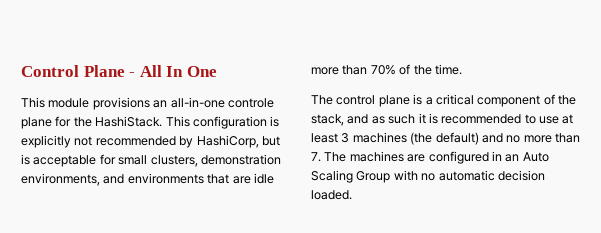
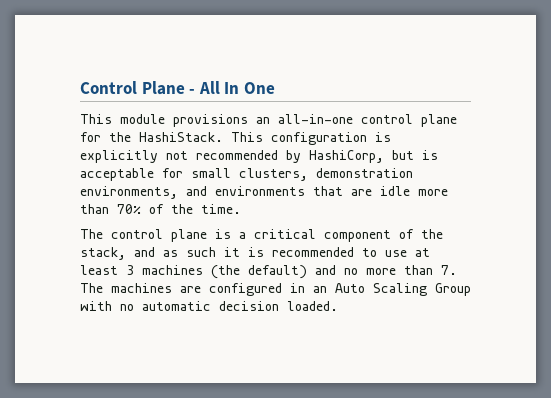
[227,98,274,108] controle -> [361,114,413,124] control

